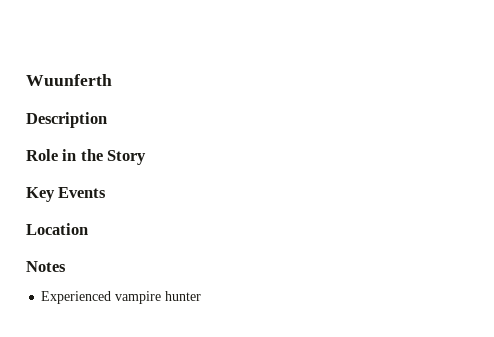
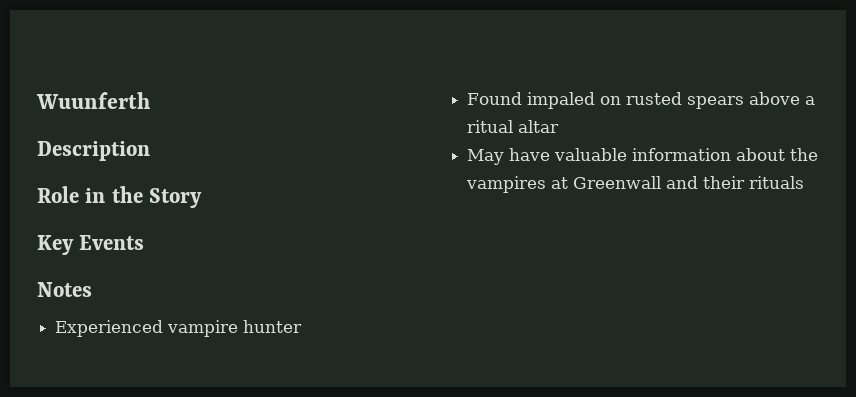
[26,223,88,235] // Location -> (145, 242) none
(202, 296) none -> [467,92,816,109] [467,120,560,133] [467,148,819,165] [466,176,805,193] // Found impaled on rusted spears above a ritual altar // May have valuable information about the vampires at Greenwall and their rituals

